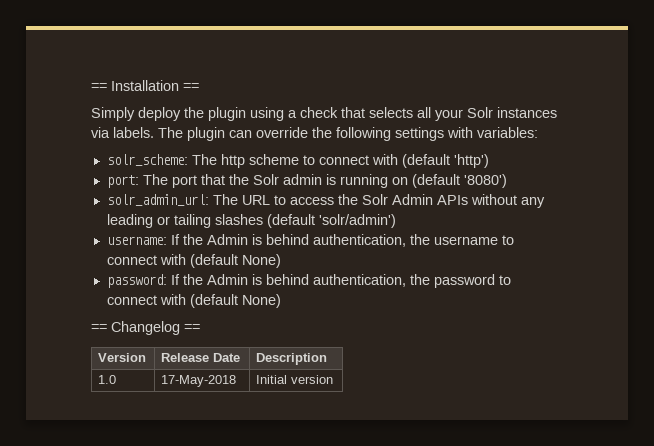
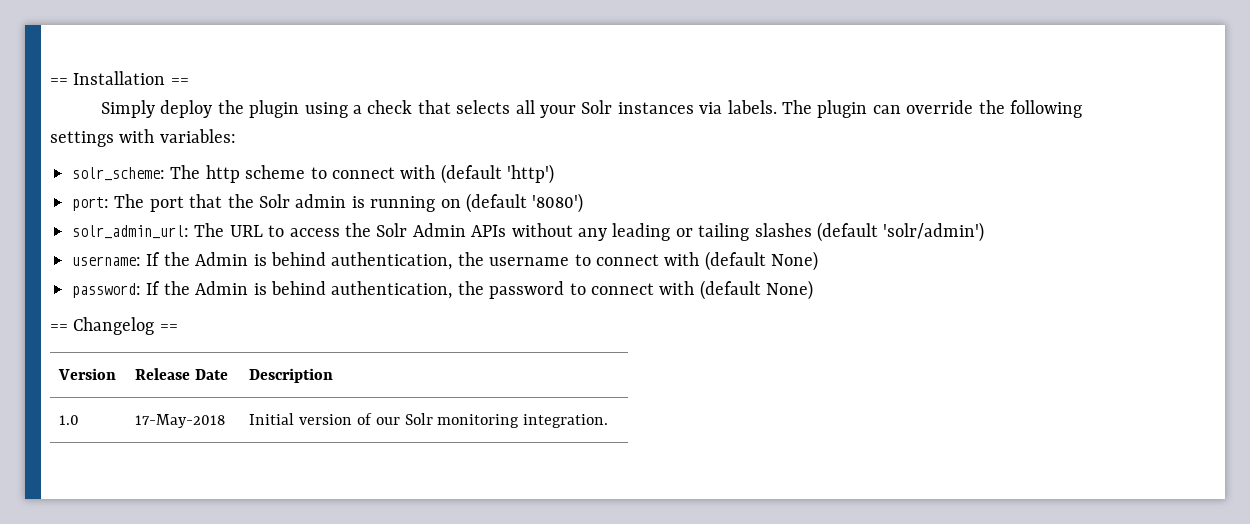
(334, 379) none -> [356,413,609,428] of our Solr monitoring integration.

